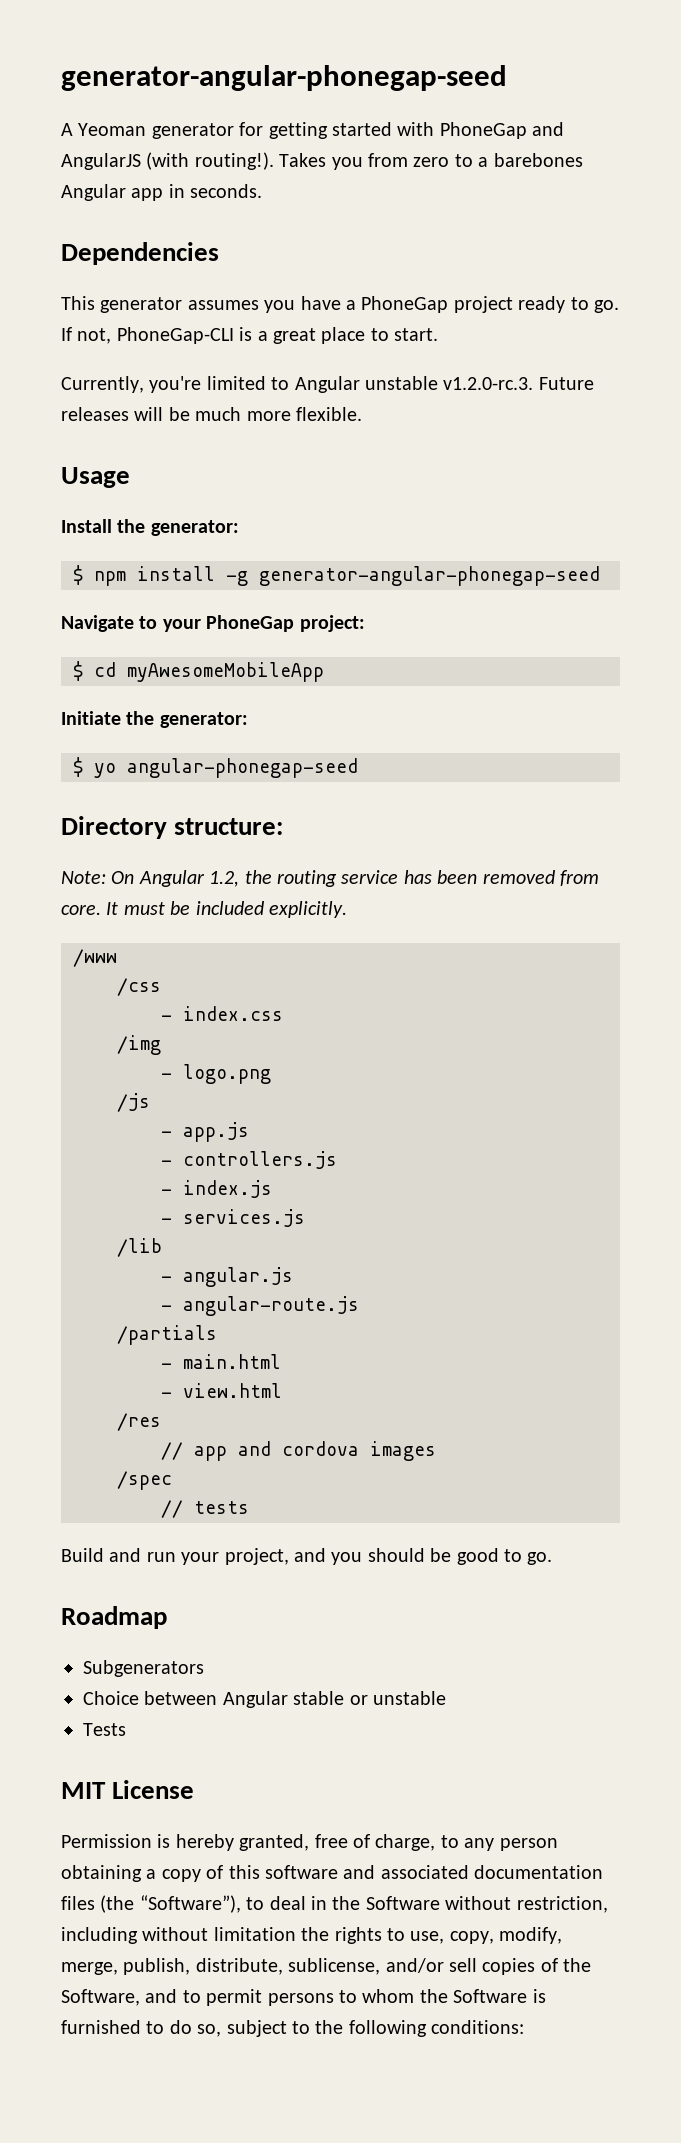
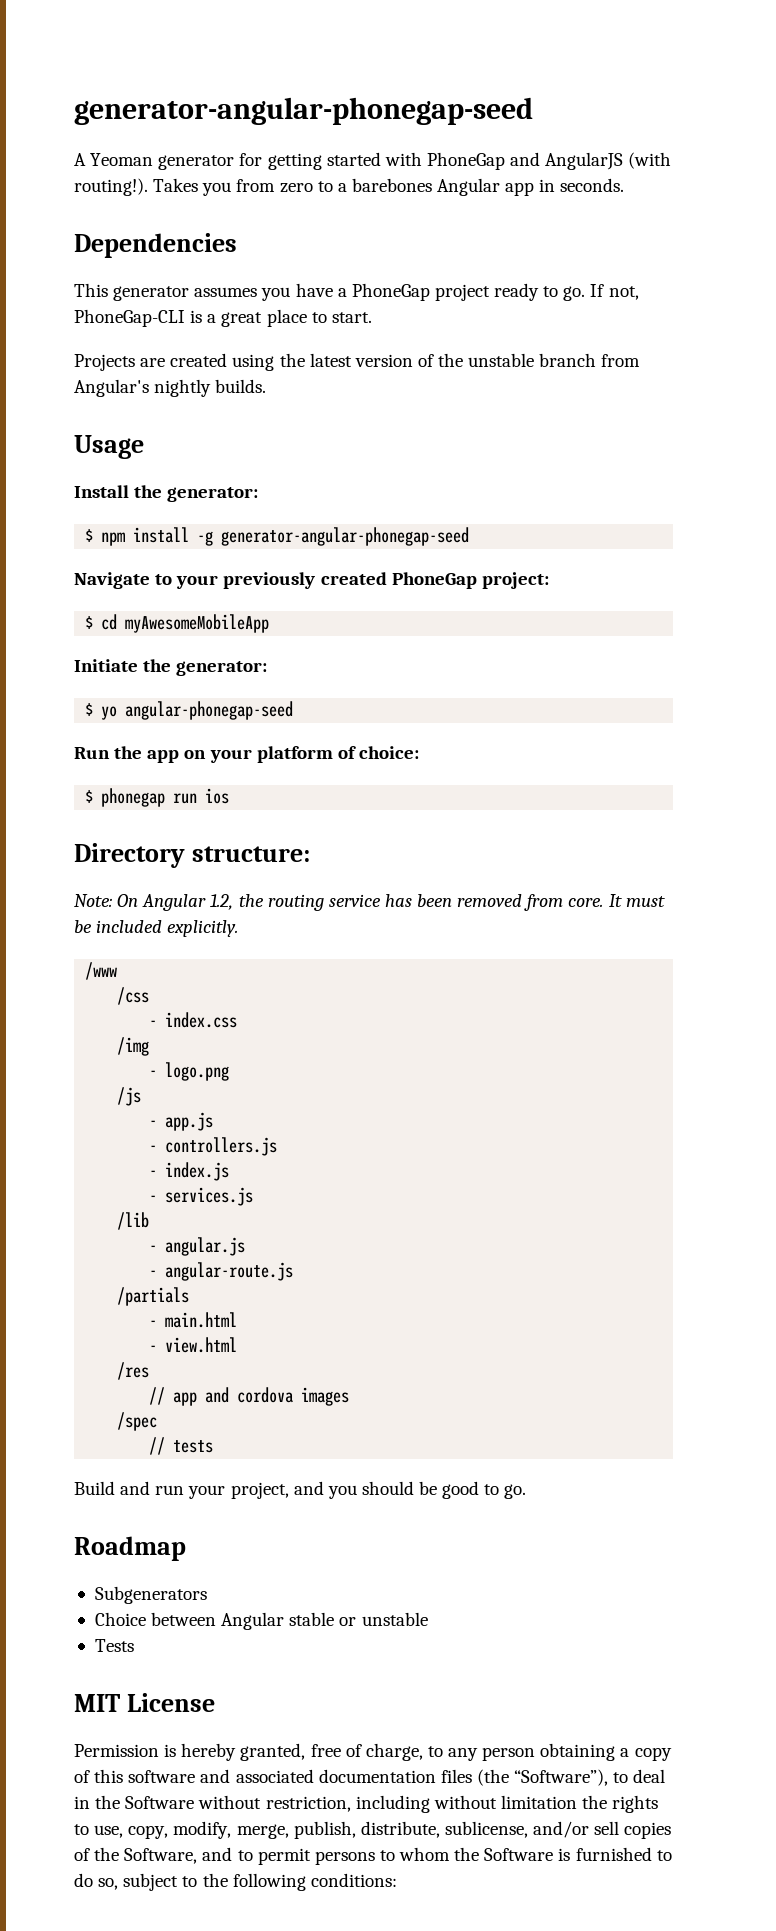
[61,376,594,393] [61,407,362,421] Currently, you're limited to Angular unstable v1.2.0-rc.3. Future releases will be much more flexible. -> [74,353,641,371] [74,379,267,397] Projects are created using the latest version of the unstable branch from Angular's nightly builds.
(201, 625) none -> [223,572,387,589] previously created
(358, 768) none -> [74,746,419,763] [85,788,230,807] // Run the app on your platform of choice: // $ phonegap run ios

